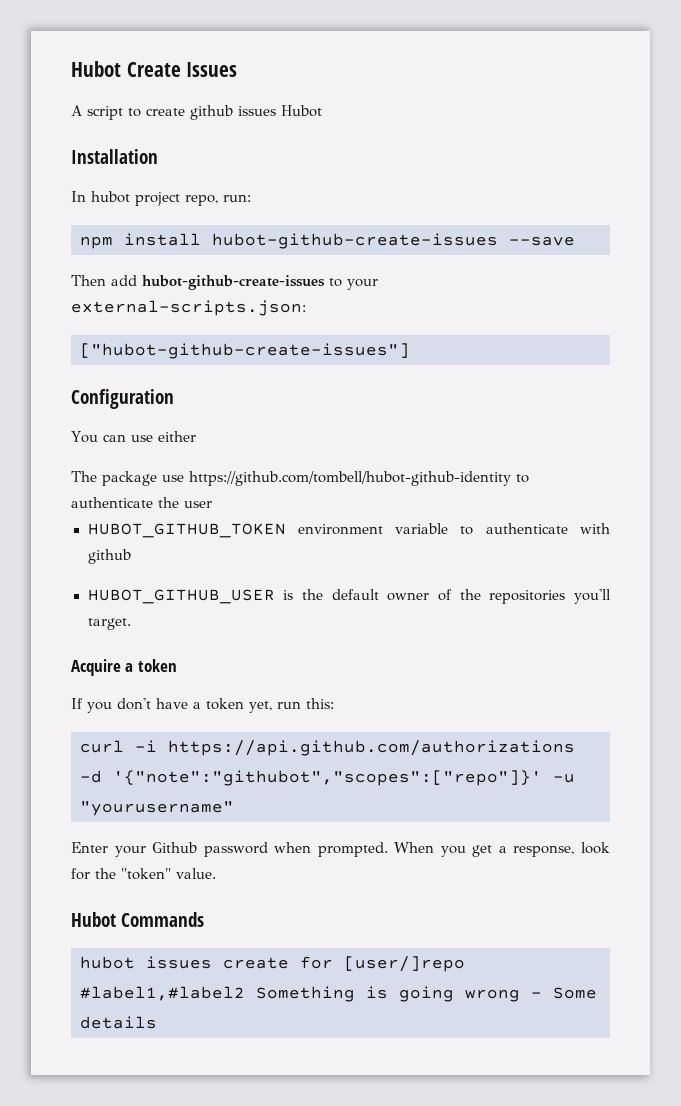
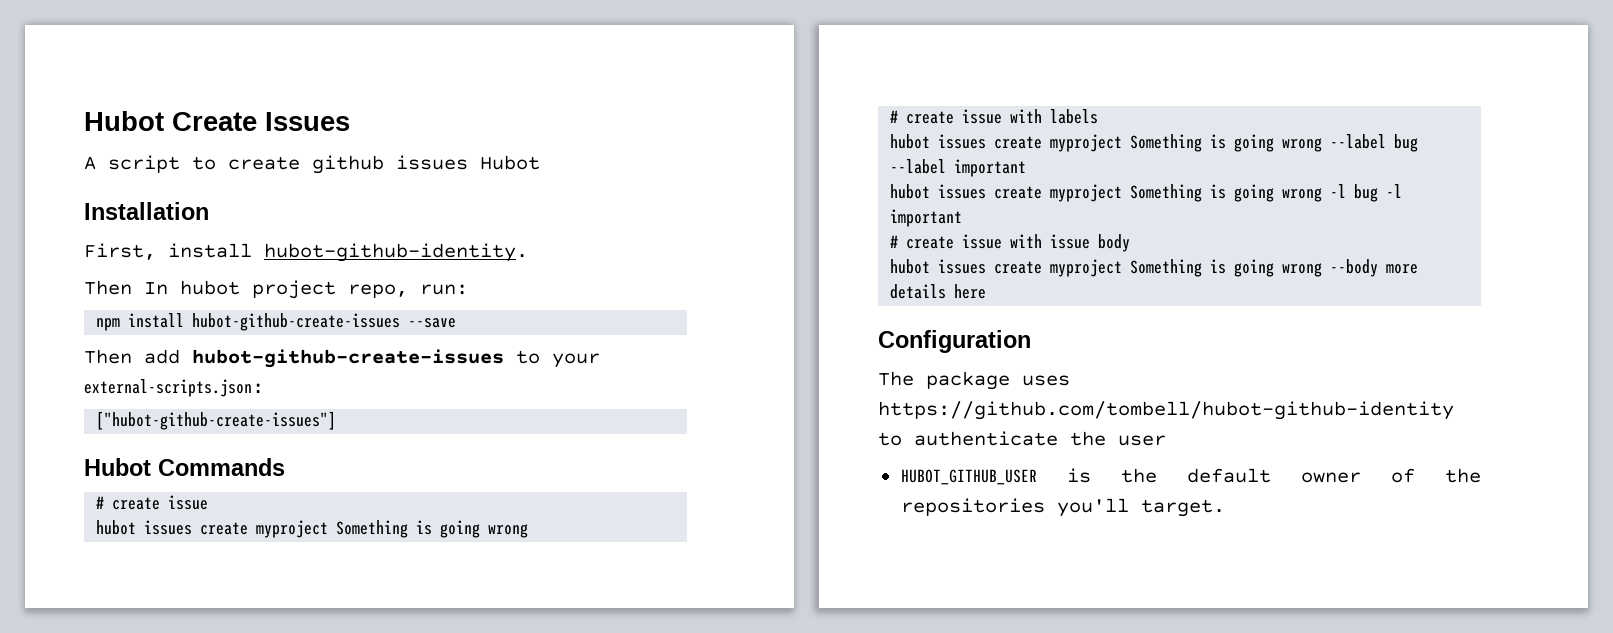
(158, 156) none -> [84,243,528,262] [84,280,132,295] First, install hubot-github-identity. // Then
[71,389,174,409] [71,431,196,443] Configuration // You can use either -> [84,458,285,476] [96,495,209,510] [96,520,529,538] [890,109,1099,124] [890,134,1419,152] [890,159,1027,177] [890,184,1403,202] [890,209,963,227] [890,234,1131,252] [890,259,1419,277] [890,284,987,299] [878,330,1031,353] Hubot Commands // # create issue // hubot issues create myproject Something is going wrong // # create issue with labels // hubot issues create myproject Something is going wrong --label bug --label important // hubot issues create myproject Something is going wrong -l bug -l important // # create issue with issue body // hubot issues create myproject Something is going wrong --body more details here // Configuration
[162,475,184,482] use -> [1022,375,1070,386] uses
[87,523,610,538] [87,549,131,564] // HUBOT_GITHUB_TOKEN environment variable to authenticate with github -> (1166, 440) none
[71,659,177,676] [71,698,334,713] [80,740,575,756] [80,770,575,786] [80,801,234,816] [71,842,610,857] [71,868,216,880] [71,912,204,927] [80,956,465,972] [80,986,597,1002] [80,1016,157,1029] // Acquire a token // If you don't have a token yet, run this: // curl -i https://api.github.com/authorizations -d '{"note":"githubot","scopes":["repo"]}' -u "yourusername" // Enter your Github password when prompted. When you get a response, look for the "token" value. // Hubot Commands // hubot issues create for [user/]repo #label1,#label2 Something is going wrong - Some details -> (1225, 508) none

